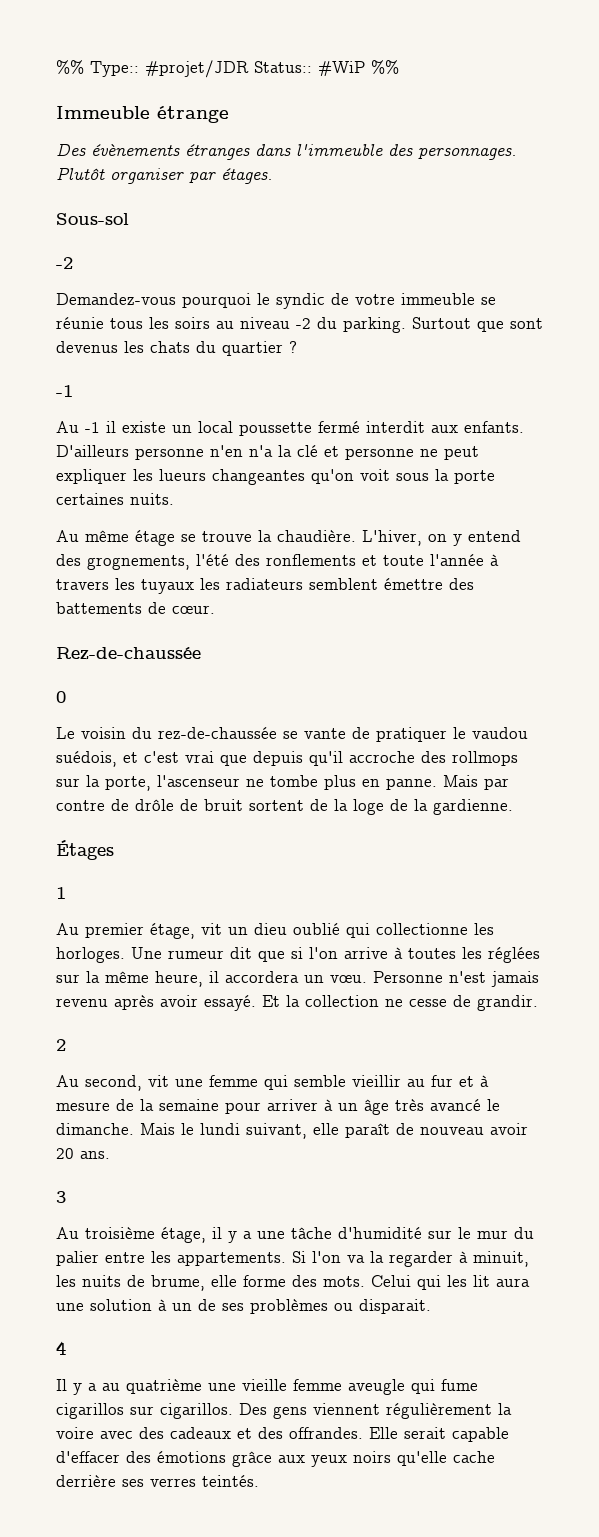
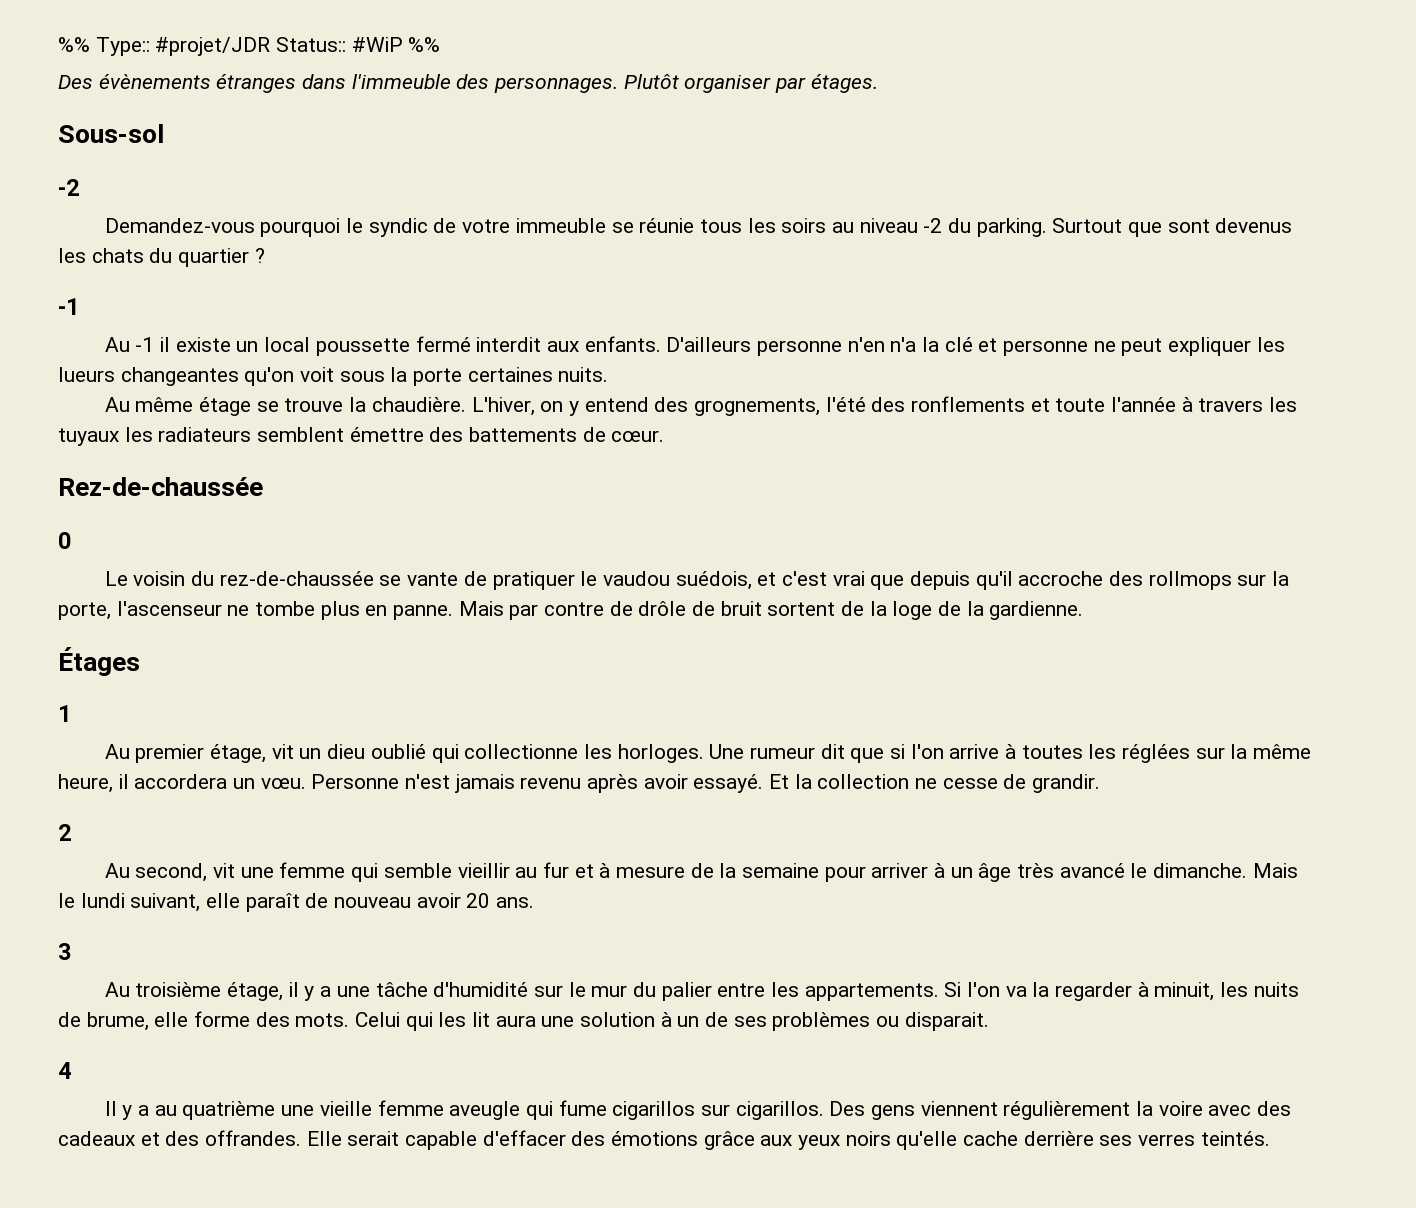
[56,106,229,123] // Immeuble étrange -> (441, 44) none

